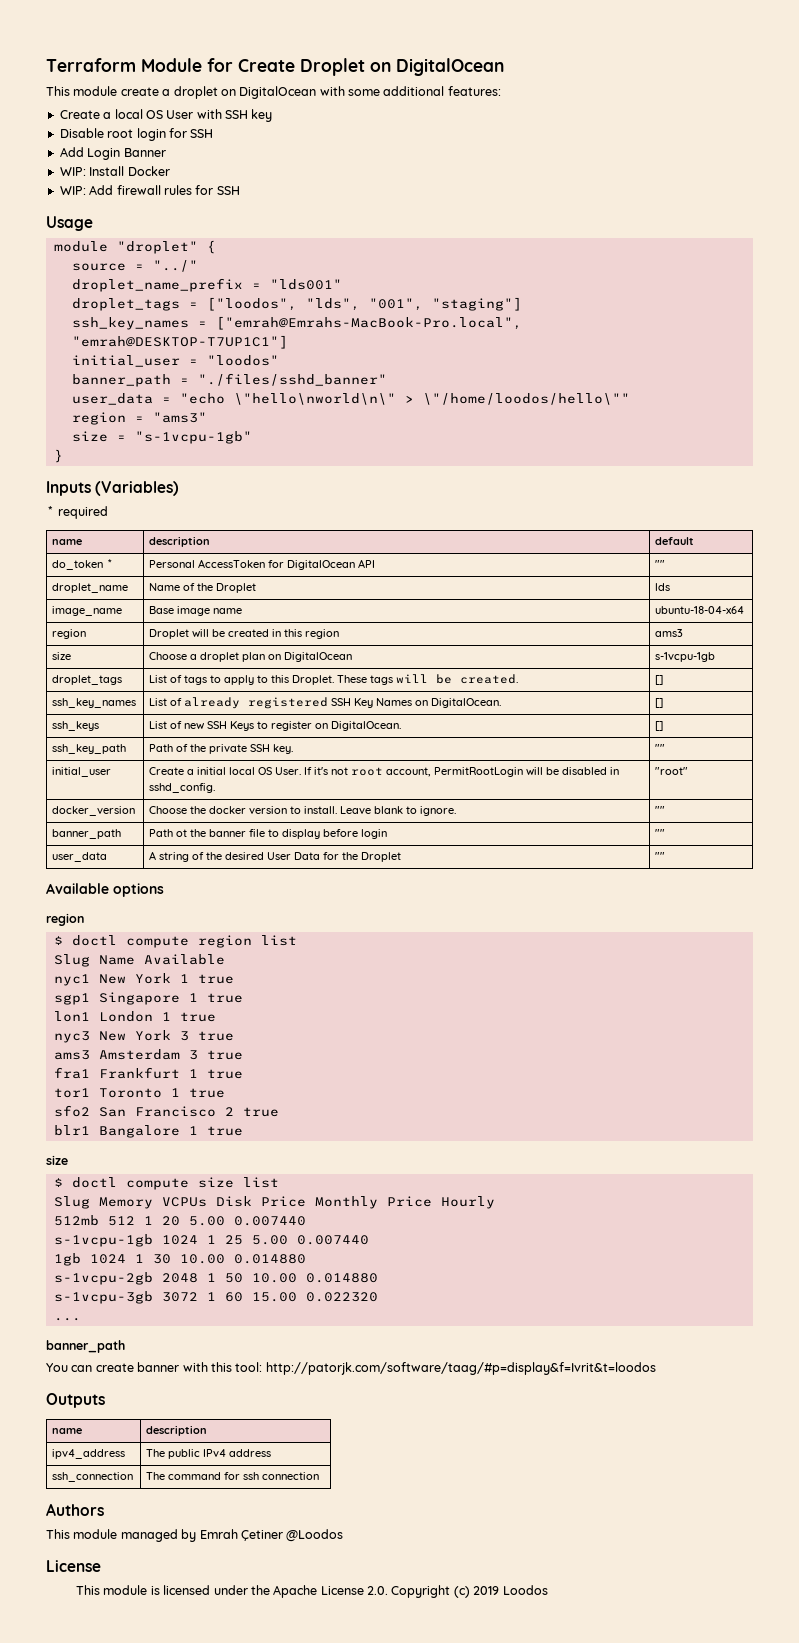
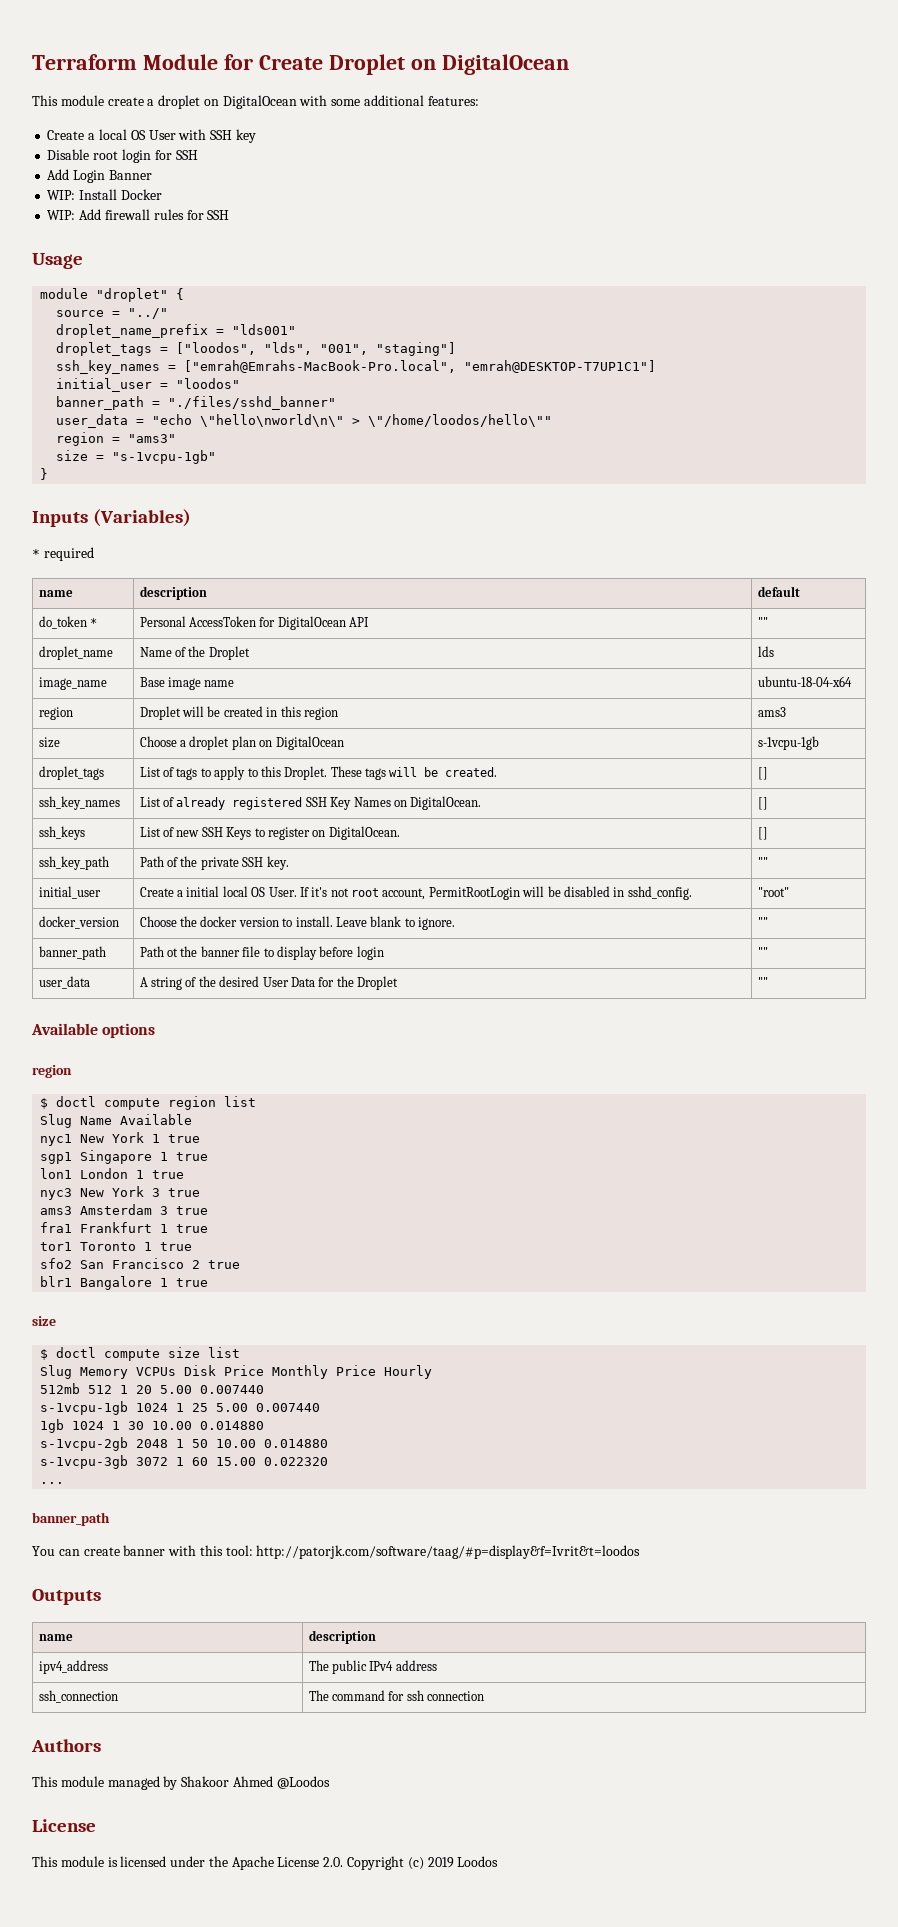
[199,1529,283,1541] Emrah Çetiner -> [181,1776,273,1787] Shakoor Ahmed

